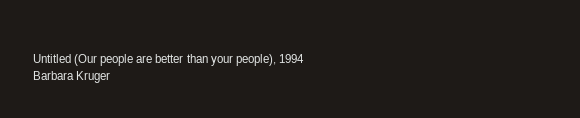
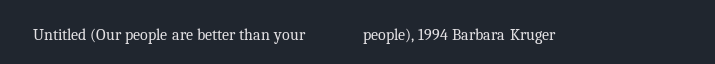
(304, 58) // -> (449, 34) none

